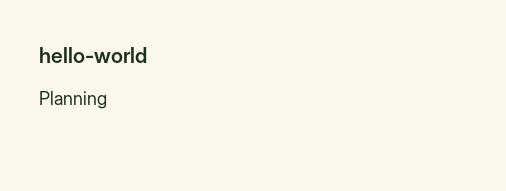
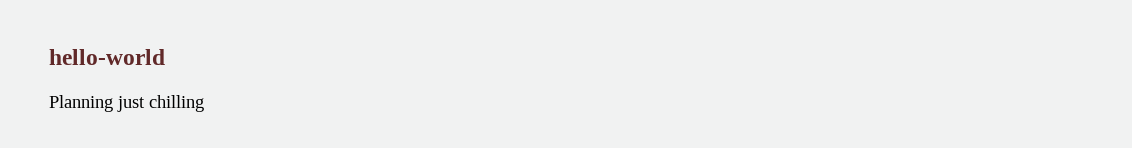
(107, 100) none -> [117,95,204,112] just chilling

